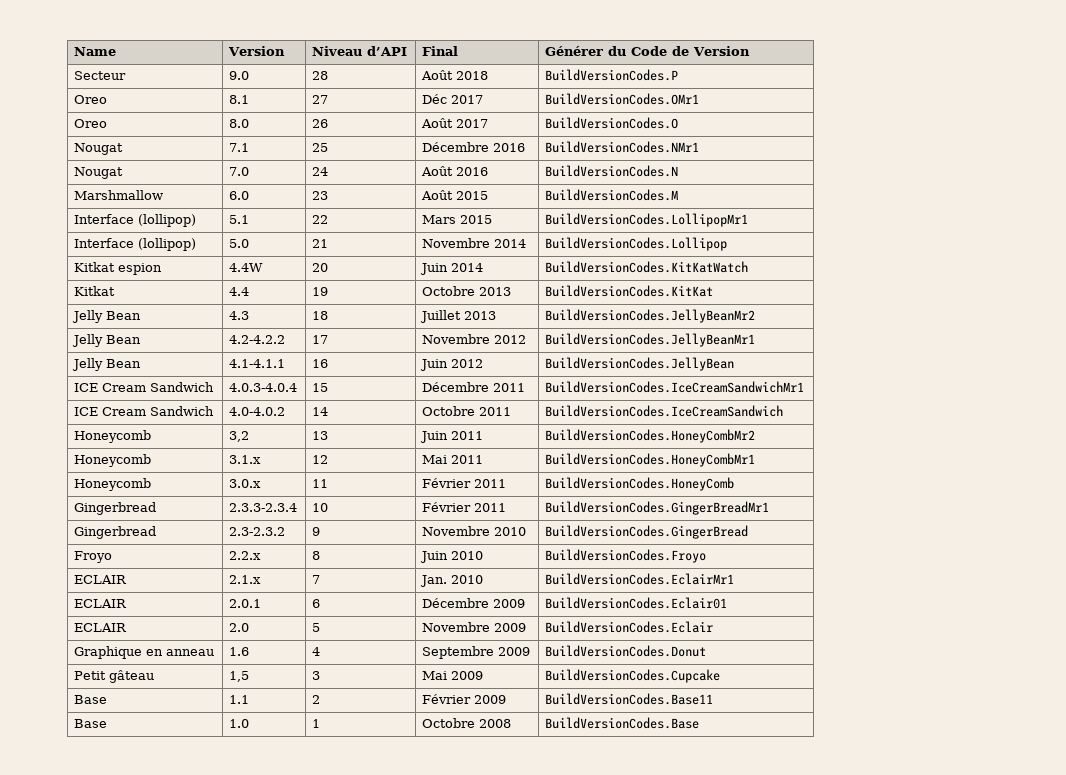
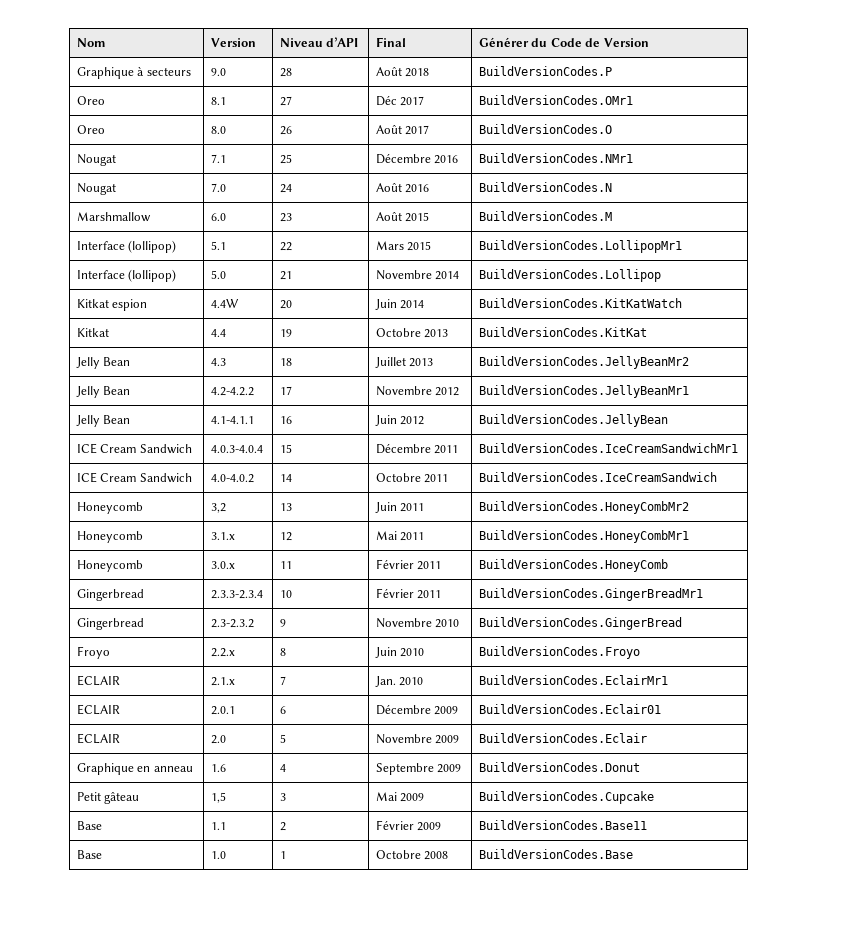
[74,47,117,56] Name -> [76,38,106,47] Nom
[74,71,127,80] Secteur -> [76,66,191,79] Graphique à secteurs

